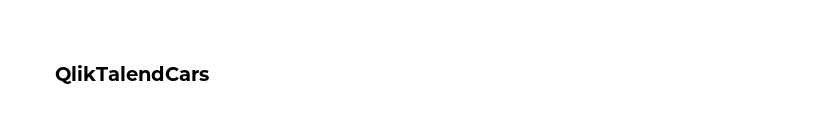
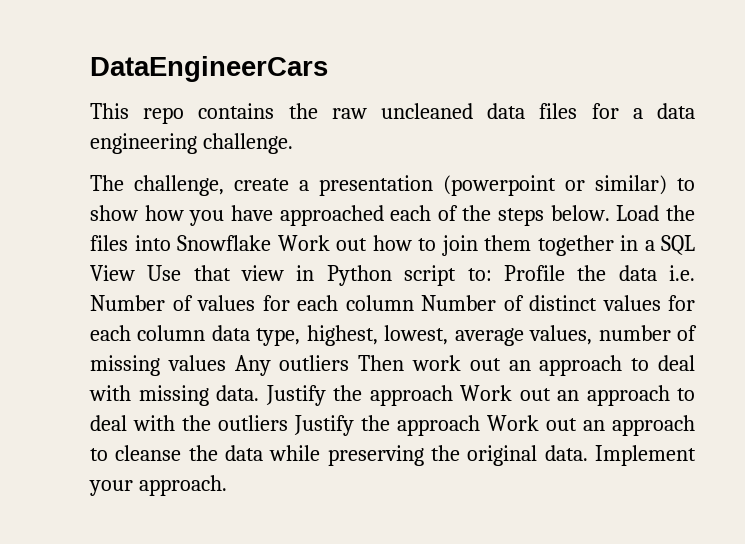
[55,65,209,84] QlikTalendCars -> [90,56,328,82] [90,103,695,124] [90,133,293,154] [90,175,695,196] [90,205,695,226] [90,235,695,256] [90,265,696,286] [90,295,695,311] [90,325,697,346] [90,355,695,376] [89,385,695,406] [90,415,695,436] [90,445,696,466] [89,475,227,496] DataEngineerCars // This repo contains the raw uncleaned data files for a data engineering challenge. // The challenge, create a presentation (powerpoint or similar) to show how you have approached each of the steps below. Load the files into Snowflake Work out how to join them together in a SQL View Use that view in Python script to: Profile the data i.e. Number of values for each column Number of distinct values for each column data type, highest, lowest, average values, number of missing values Any outliers Then work out an approach to deal with missing data. Justify the approach Work out an approach to deal with the outliers Justify the approach Work out an approach to cleanse the data while preserving the original data. Implement your approach.

